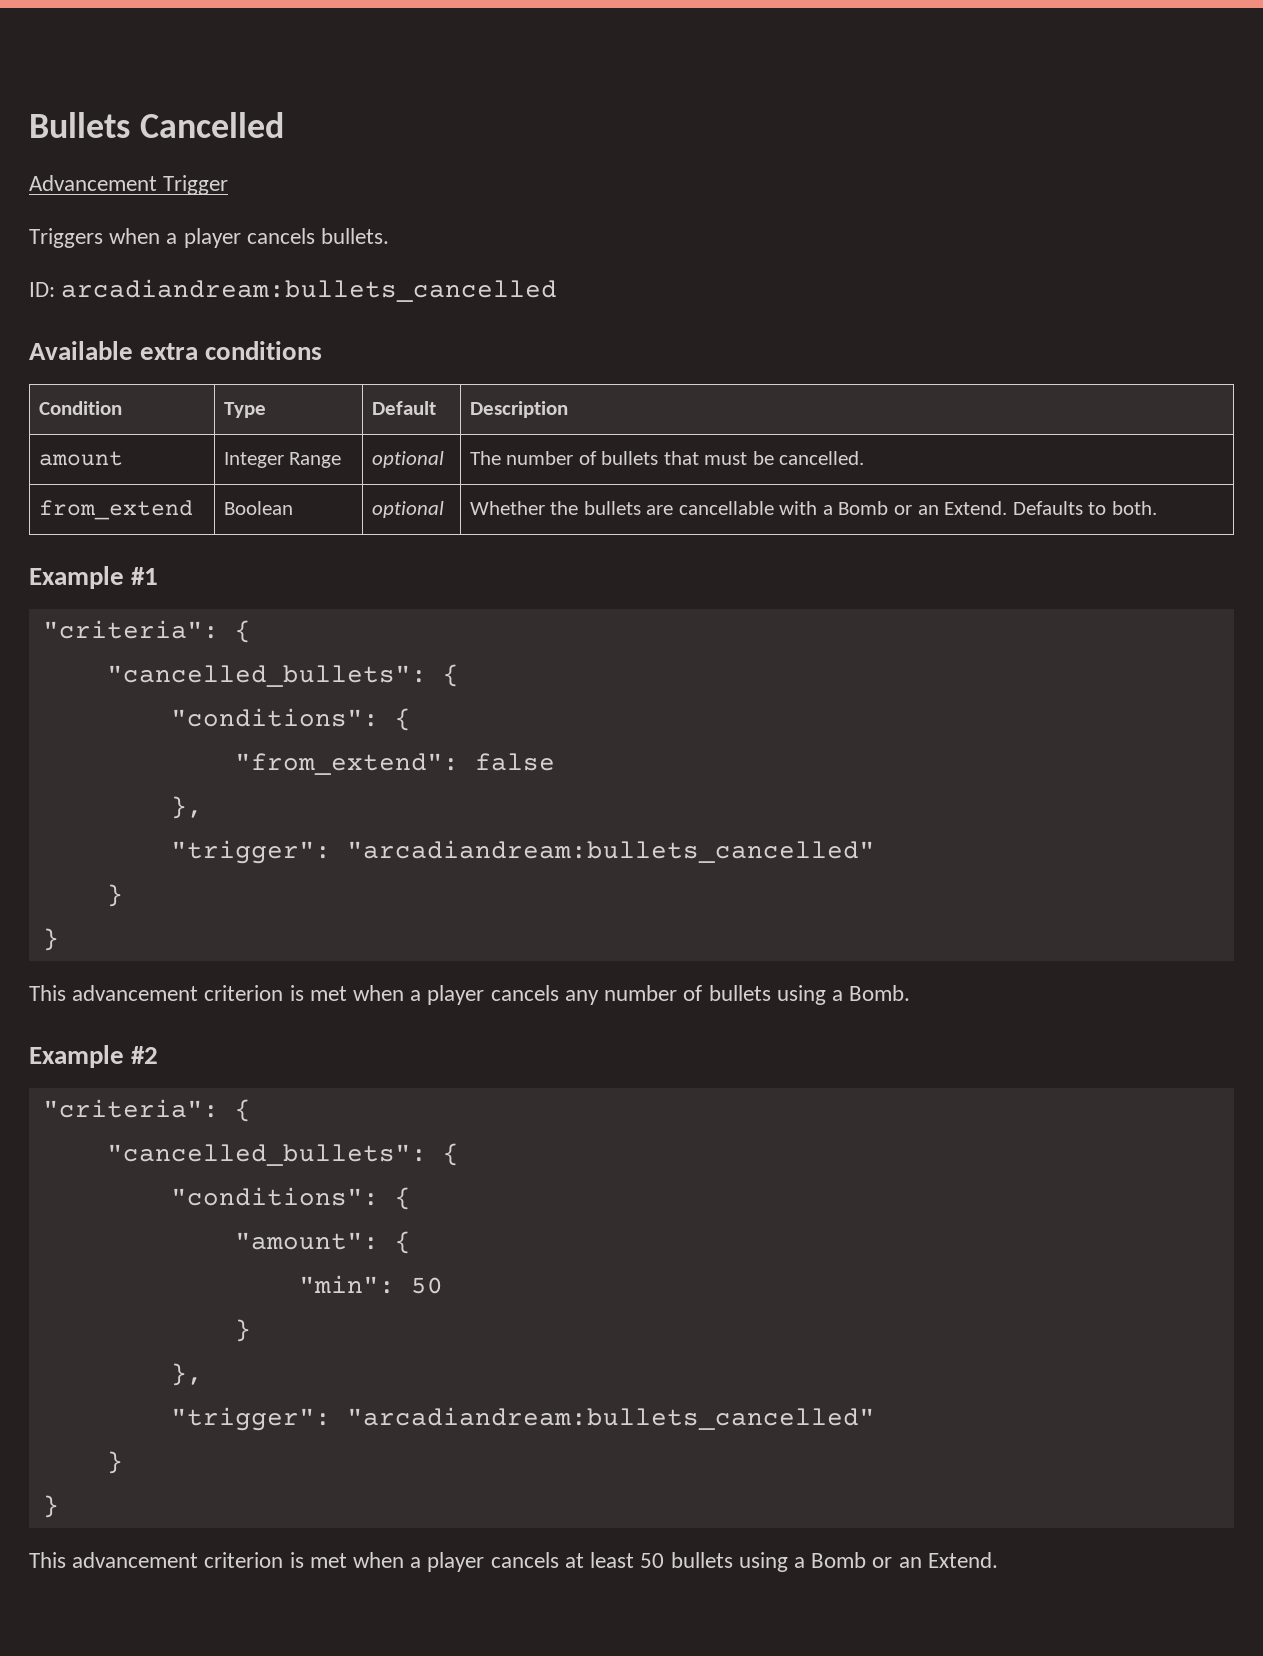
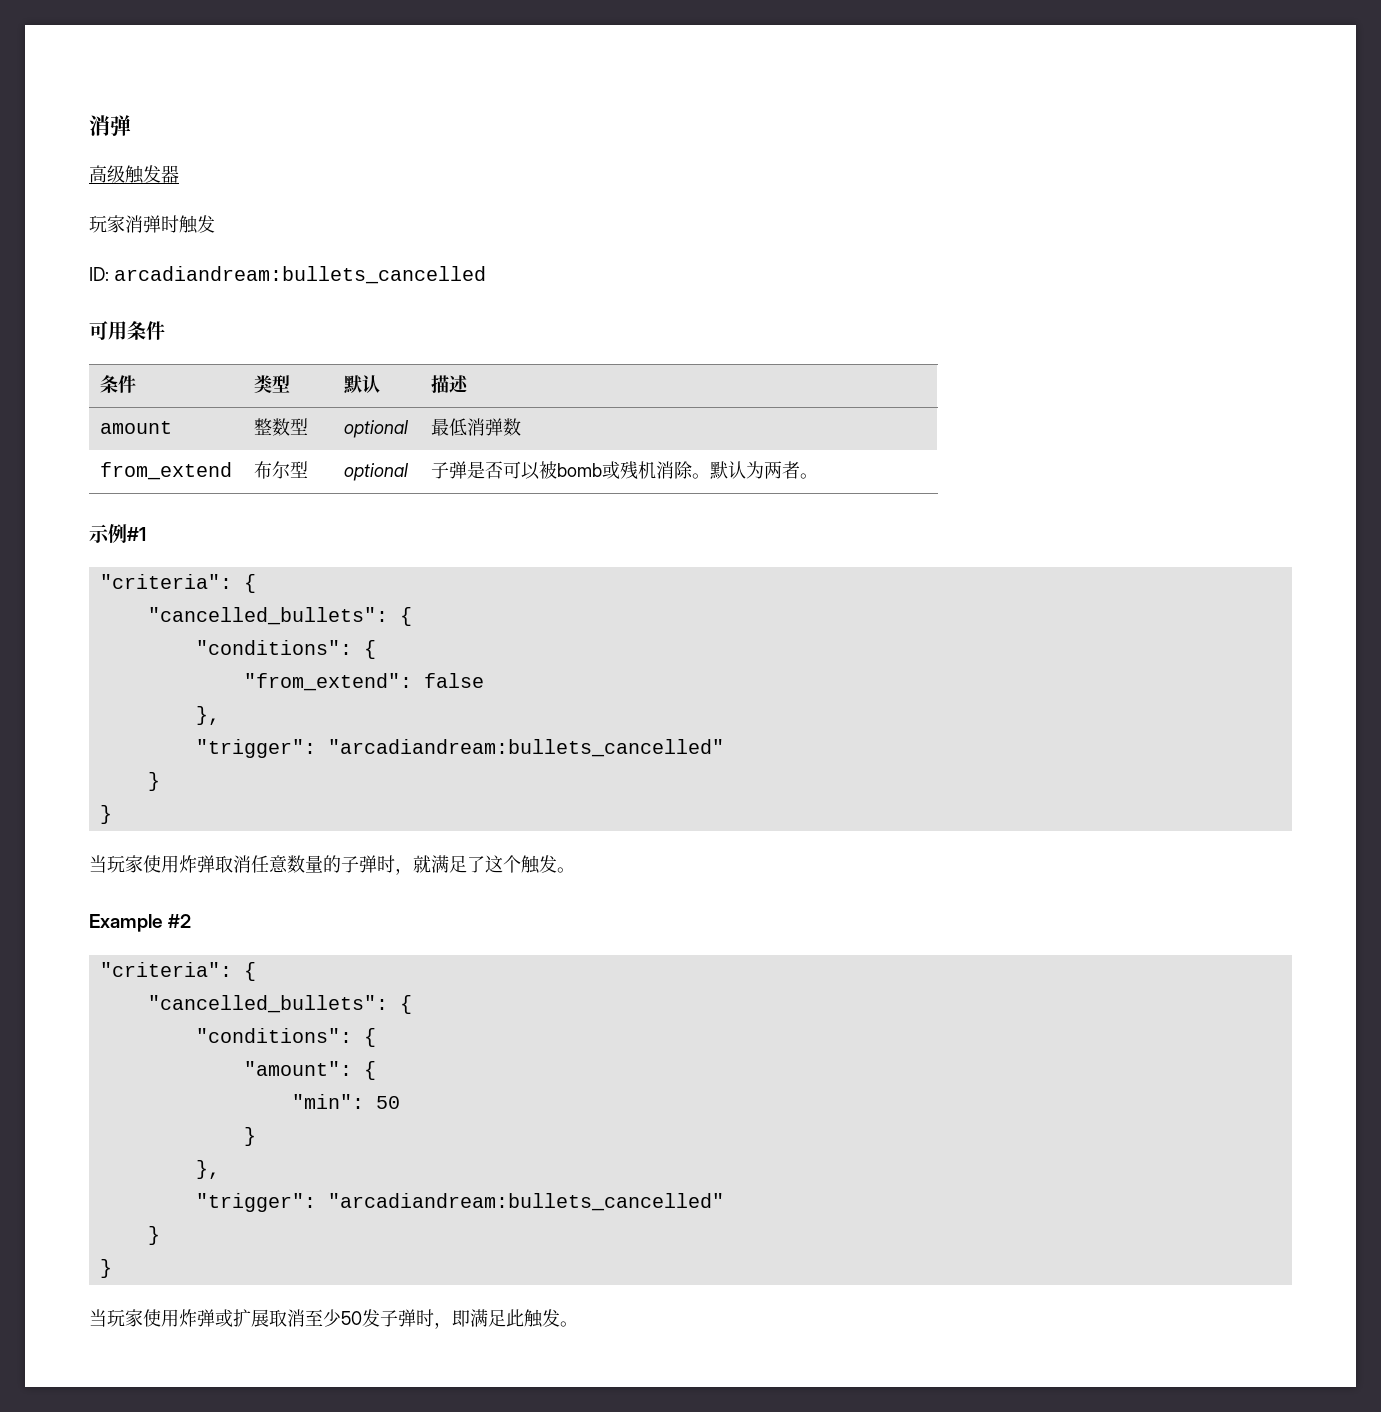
[29,112,284,138] [29,175,229,195] [29,228,390,248] [29,279,558,302] [29,341,323,360] [38,401,122,415] [223,402,266,418] [371,401,436,415] [469,401,568,418] Bullets Cancelled // Advancement Trigger // Triggers when a player cancels bullets. // ID: arcadiandream:bullets_cancelled // Available extra conditions // Condition | Type | Default | Description -> [89,115,131,136] [89,165,179,184] [89,215,215,234] [89,266,486,284] [89,321,165,340] [99,375,136,393] [253,375,290,393] [343,375,380,394] [430,375,469,393] 消弹 // 高级触发器 // 玩家消弹时触发 // ID: arcadiandream:bullets_cancelled // 可用条件 // 条件 | 类型 | 默认 | 描述
[223,452,342,468] [371,451,444,468] [469,451,865,465] Integer Range | optional | The number of bullets that must be cancelled. -> [253,418,308,436] [343,420,408,438] [430,418,521,436] 整数型 | optional | 最低消弹数
[223,501,293,515] [371,501,444,518] [469,501,1157,515] [29,566,124,589] Boolean | optional | Whether the bullets are cancellable with a Bomb or an Extend. Defaults to both. // Example -> [253,461,308,479] [343,463,408,481] [430,461,818,480] [89,524,127,543] 布尔型 | optional | 子弹是否可以被bomb或残机消除。默认为两者。 // 示例
[29,985,911,1005] This advancement criterion is met when a player cancels any number of bullets using a Bomb. -> [89,855,575,875] 当玩家使用炸弹取消任意数量的子弹时，就满足了这个触发。
[29,1552,998,1572] This advancement criterion is met when a player cancels at least 50 bullets using a Bomb or an Extend. -> [89,1309,578,1329] 当玩家使用炸弹或扩展取消至少50发子弹时，即满足此触发。

